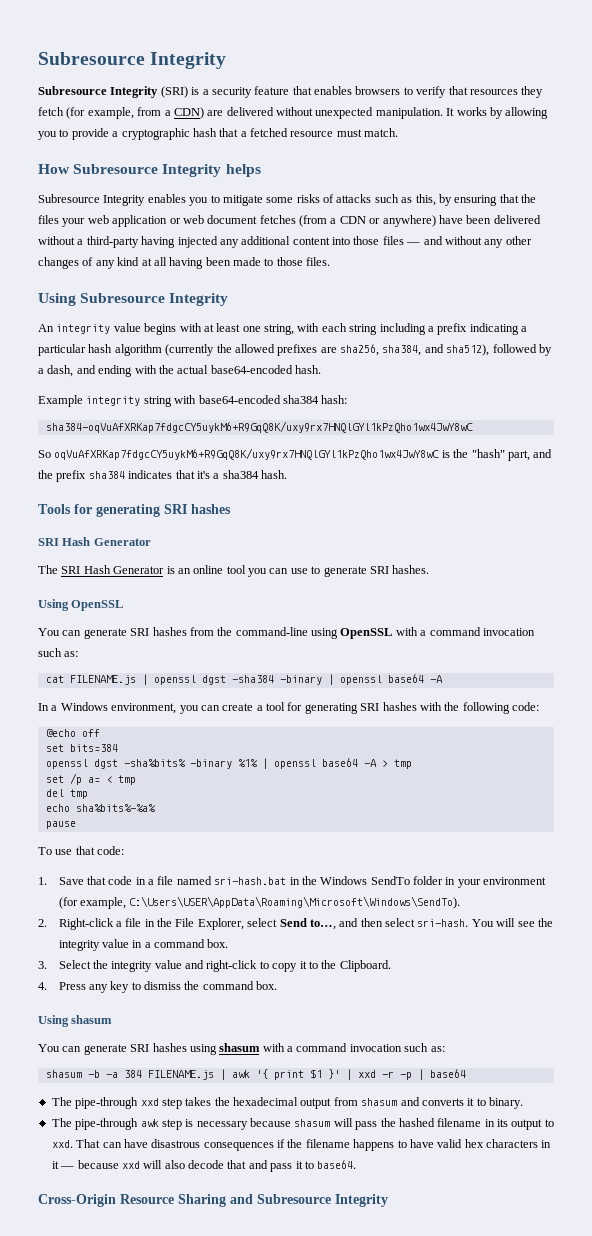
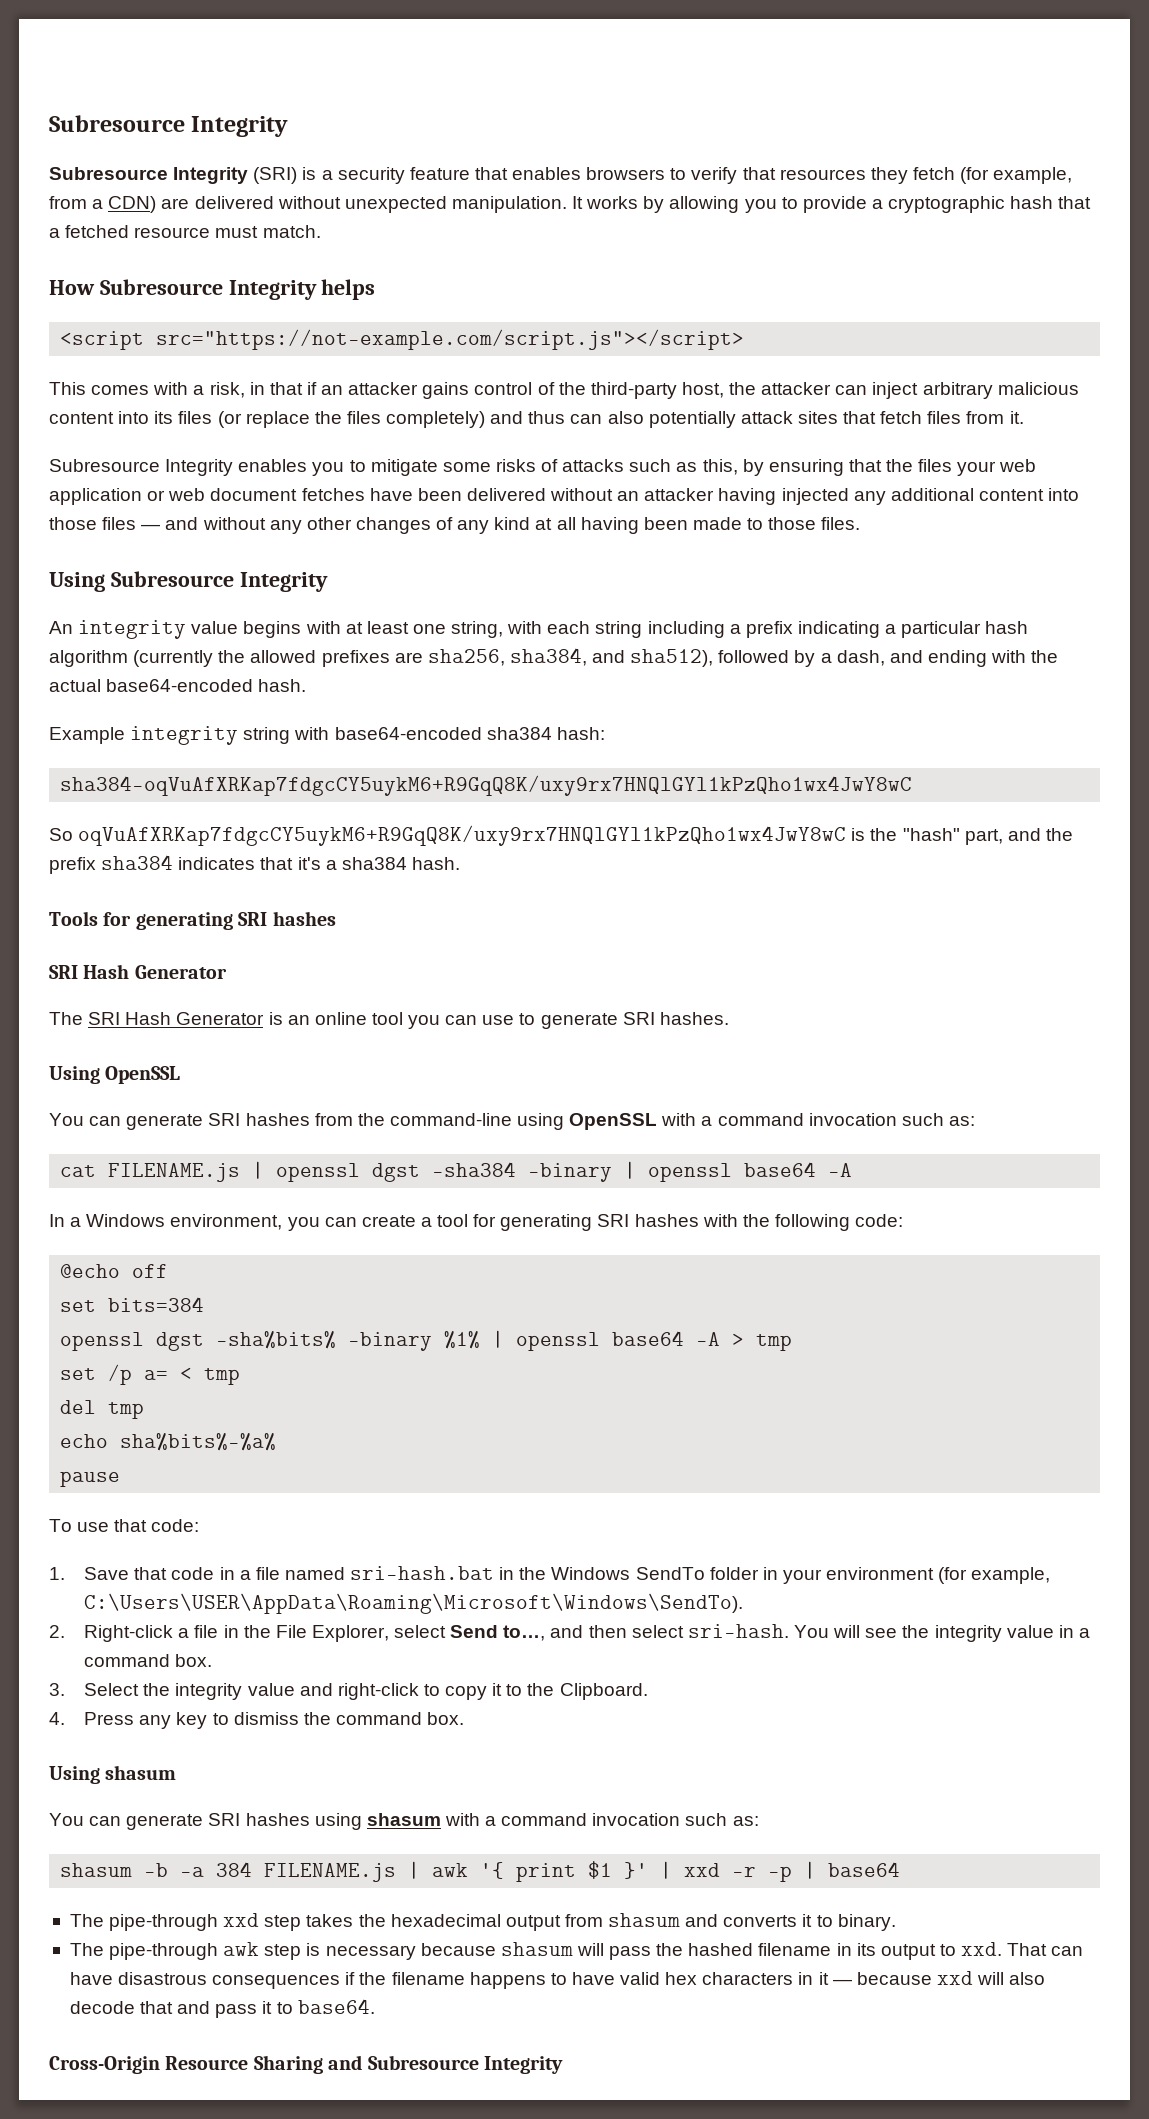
(261, 170) none -> [60,329,745,350] [49,382,1079,399] [49,411,1024,428] // <script src="https://not-example.com/script.js"></script> // This comes with a risk, in that if an attacker gains control of the third-party host, the attacker can inject arbitrary malicious content into its files (or replace the files completely) and thus can also potentially attack sites that fetch files from it.
[299,215,436,227] (from a CDN or anywhere) -> (365, 494) none
[77,236,139,248] a third-party -> [617,488,715,501] an attacker

